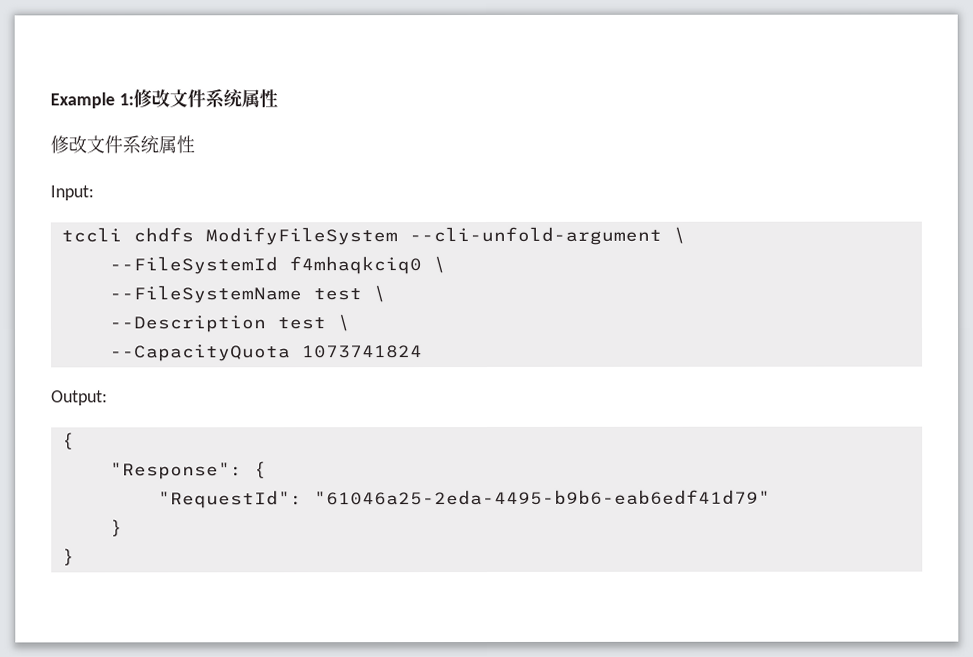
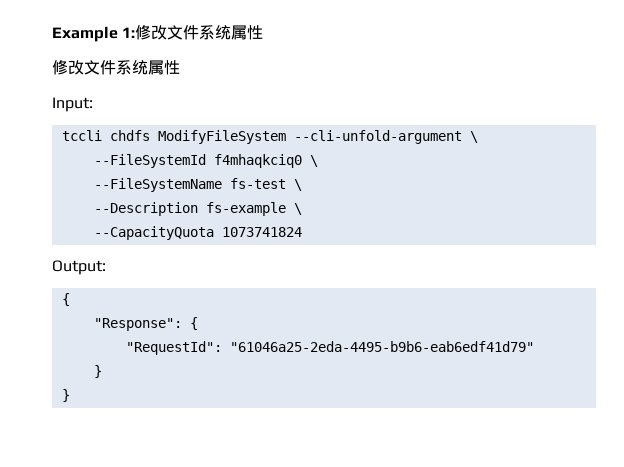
[312,288,362,301] test -> [229,178,286,189] fs-test
[276,317,327,330] test -> [205,202,286,216] fs-example

